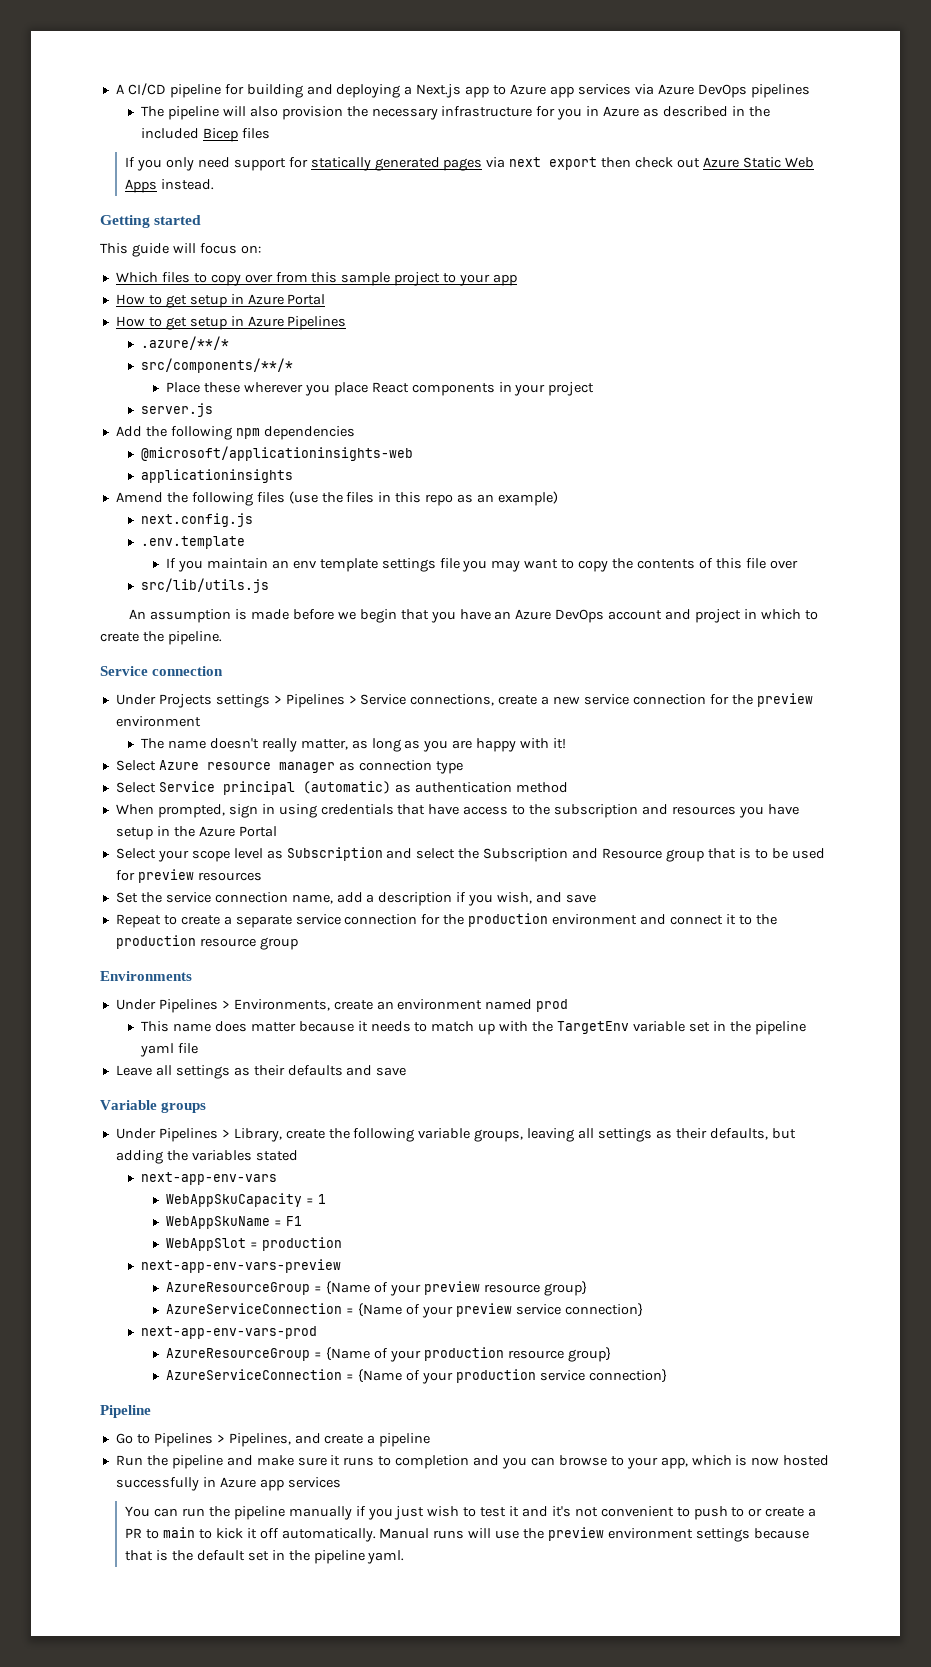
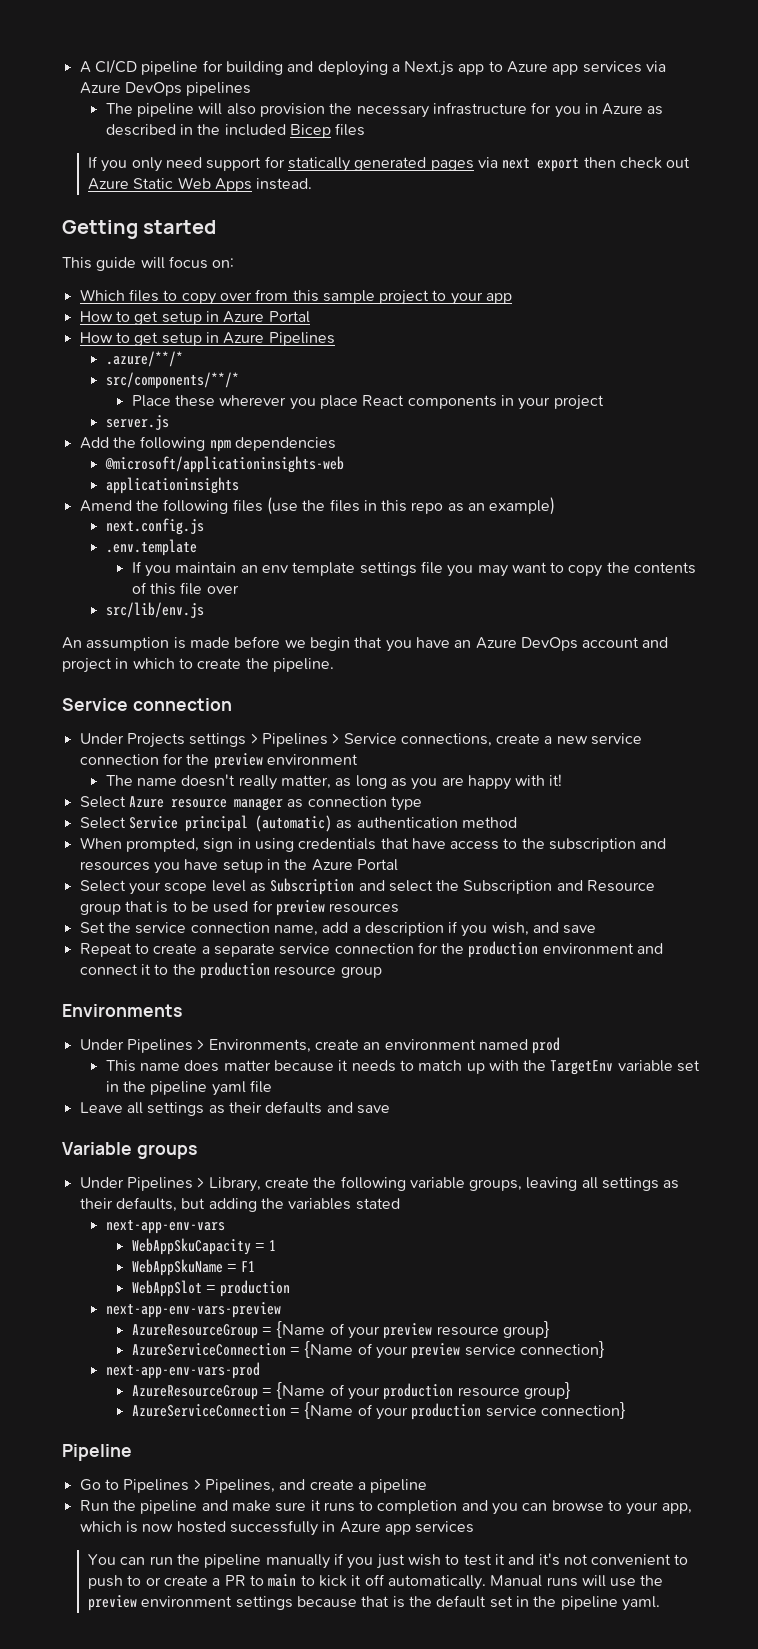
[141,578,270,593] src/lib/utils.js -> [105,602,204,618] src/lib/env.js

